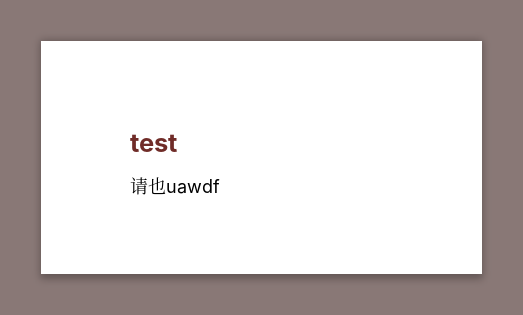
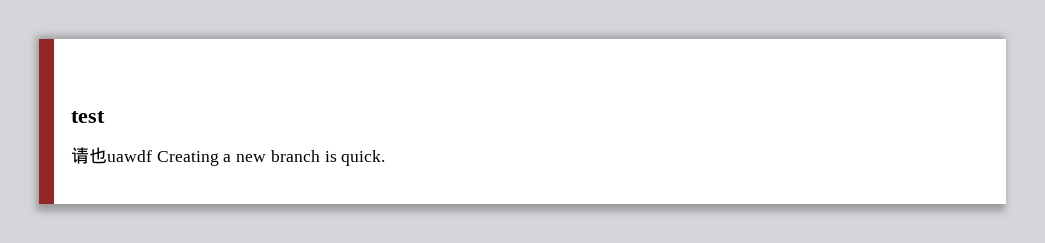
(220, 186) none -> [156,150,386,166] Creating a new branch is quick.

